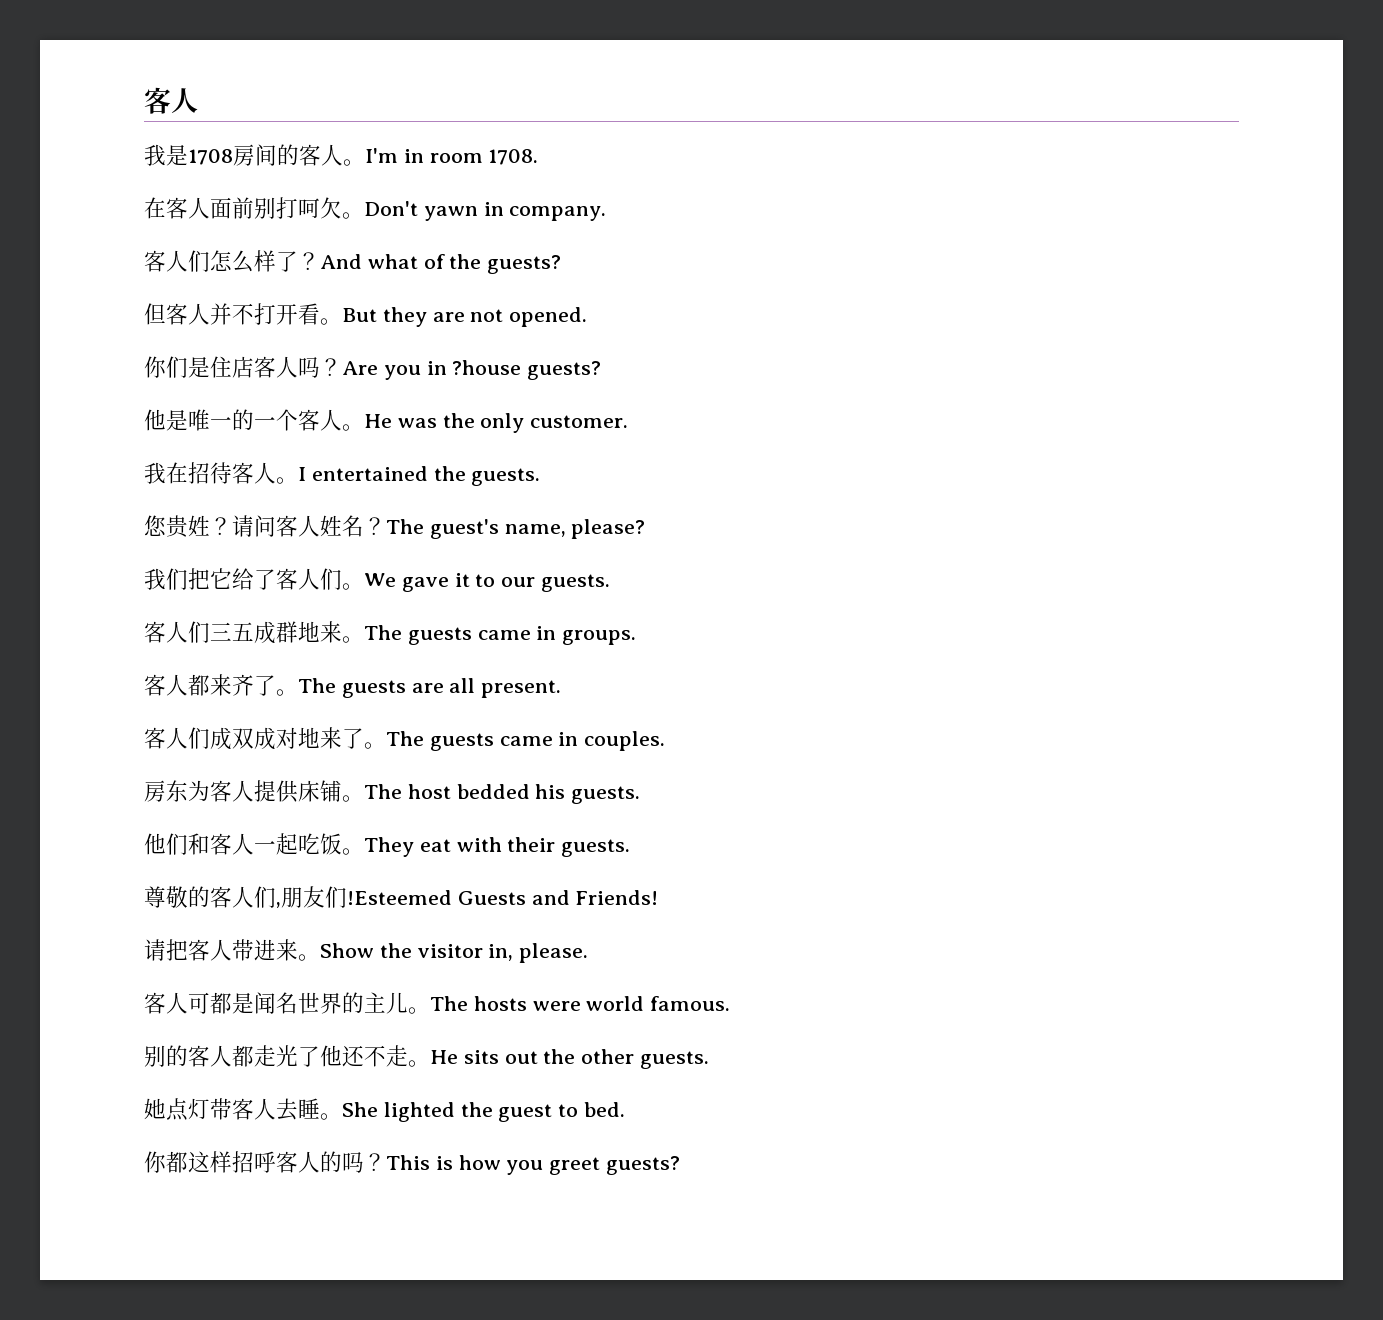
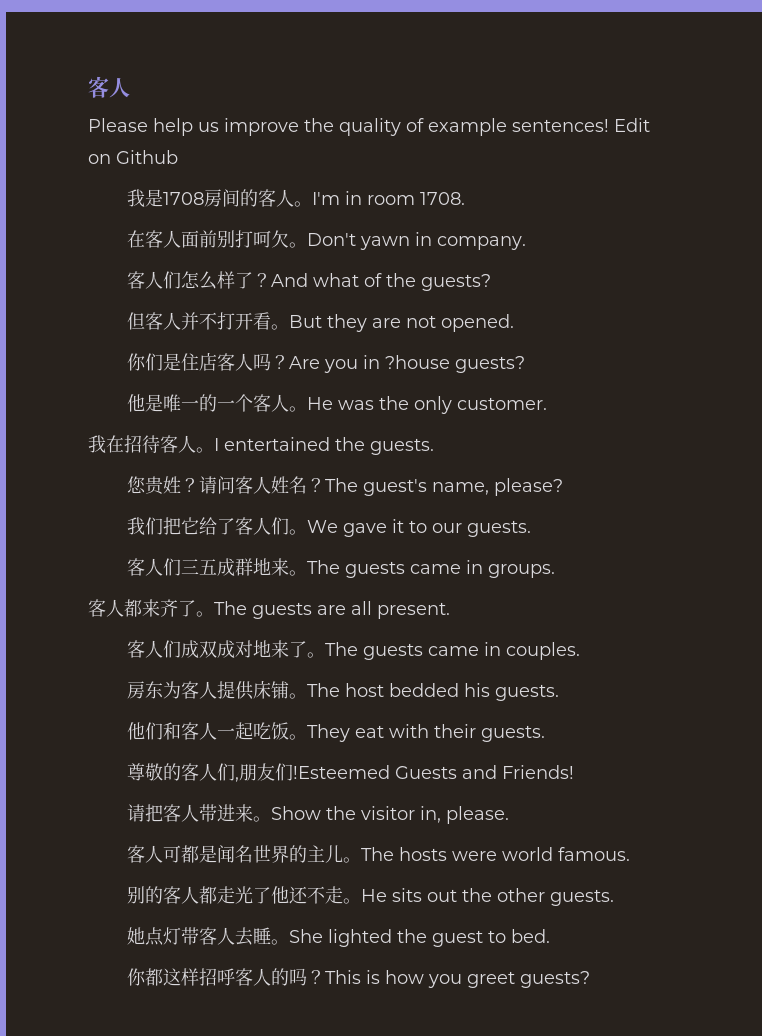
[144,87,198,114] 客人 -> [88,76,130,98] [88,118,650,136] [88,150,178,164] 客人 // Please help us improve the quality of example sentences! Edit on Github

